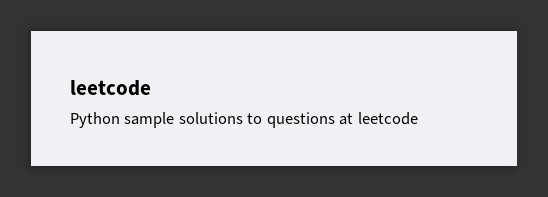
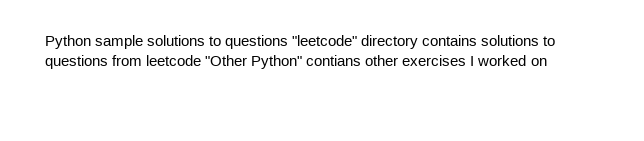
[70,80,151,96] leetcode // -> (45, 42) none
[339,112,418,125] at leetcode -> [292,35,556,49] [45,55,547,69] "leetcode" directory contains solutions to questions from leetcode "Other Python" contians other exercises I worked on

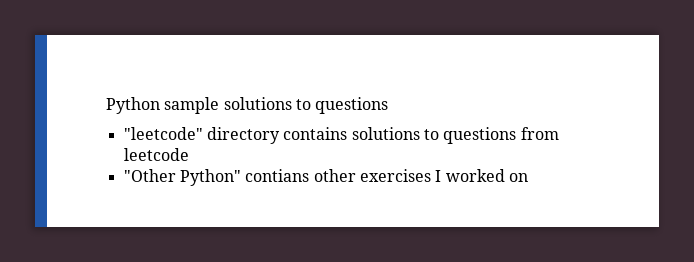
(289, 42) none -> (389, 105) //
(202, 60) none -> (189, 154) //

